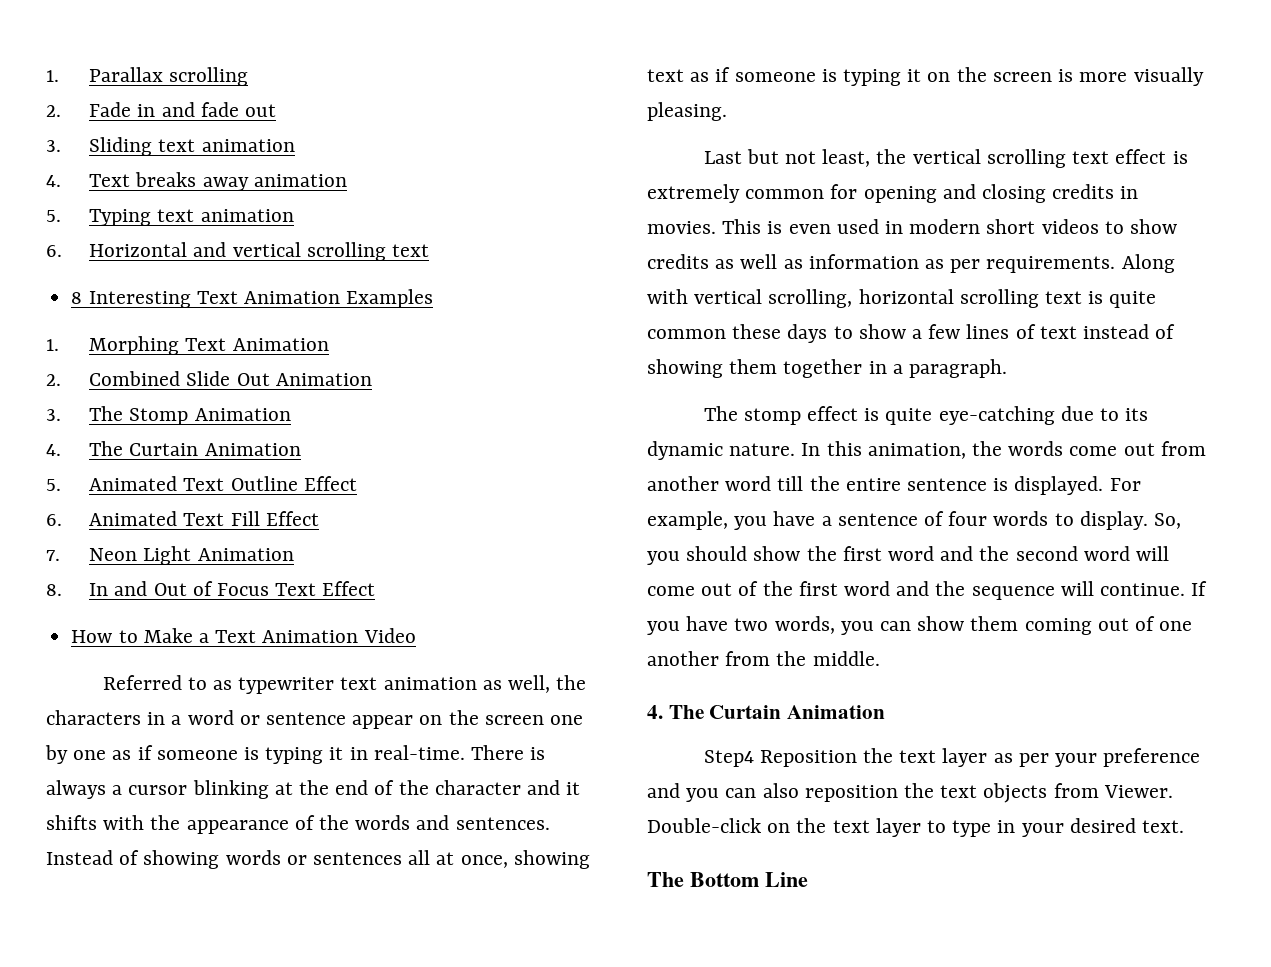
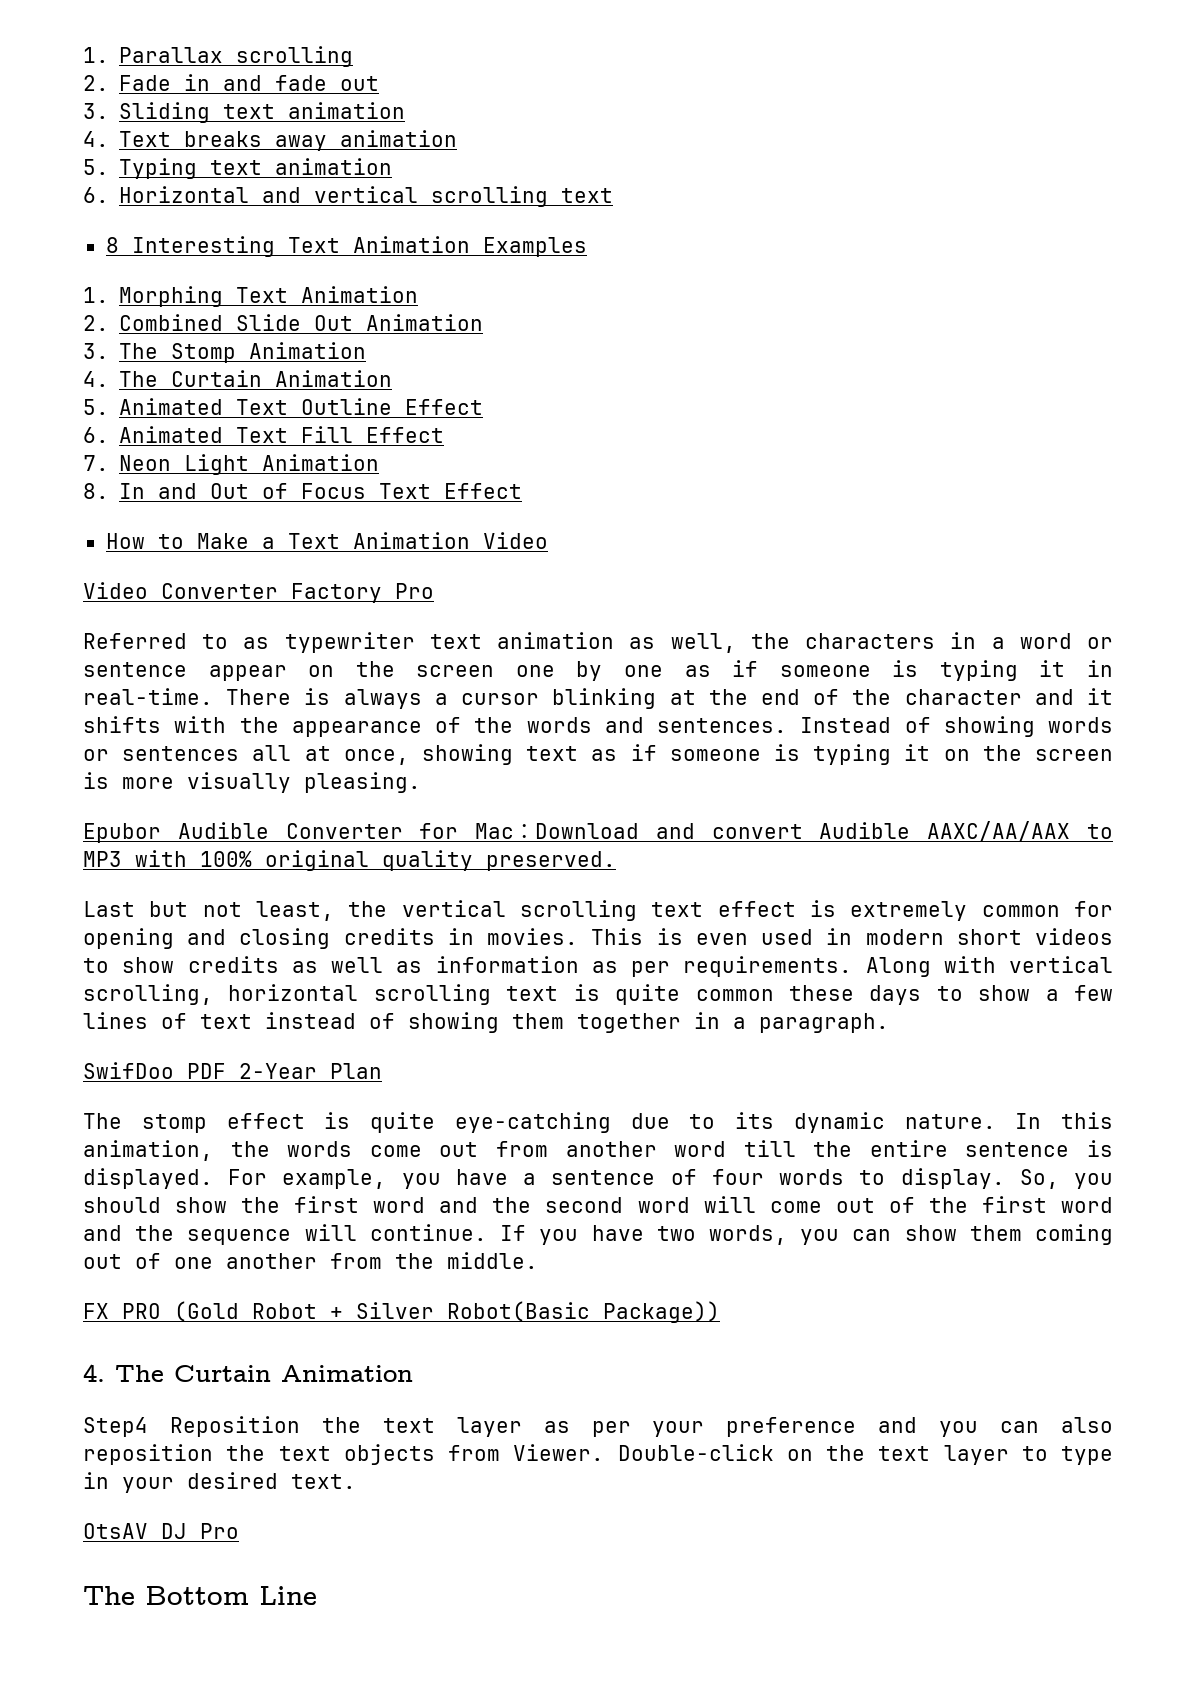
(416, 635) none -> [83,582,434,603] // Video Converter Factory Pro
(727, 111) none -> [83,821,1114,843] [83,850,616,871] // Epubor Audible Converter for Mac：Download and convert Audible AAXC/AA/AAX to MP3 with 100% original quality preserved.
(1008, 368) none -> [83,1062,382,1079] // SwifDoo PDF 2-Year Plan
(880, 658) none -> [83,1301,720,1323] // FX PRO (Gold Robot + Silver Robot(Basic Package))
(1185, 826) none -> [83,1523,239,1539] // OtsAV DJ Pro

